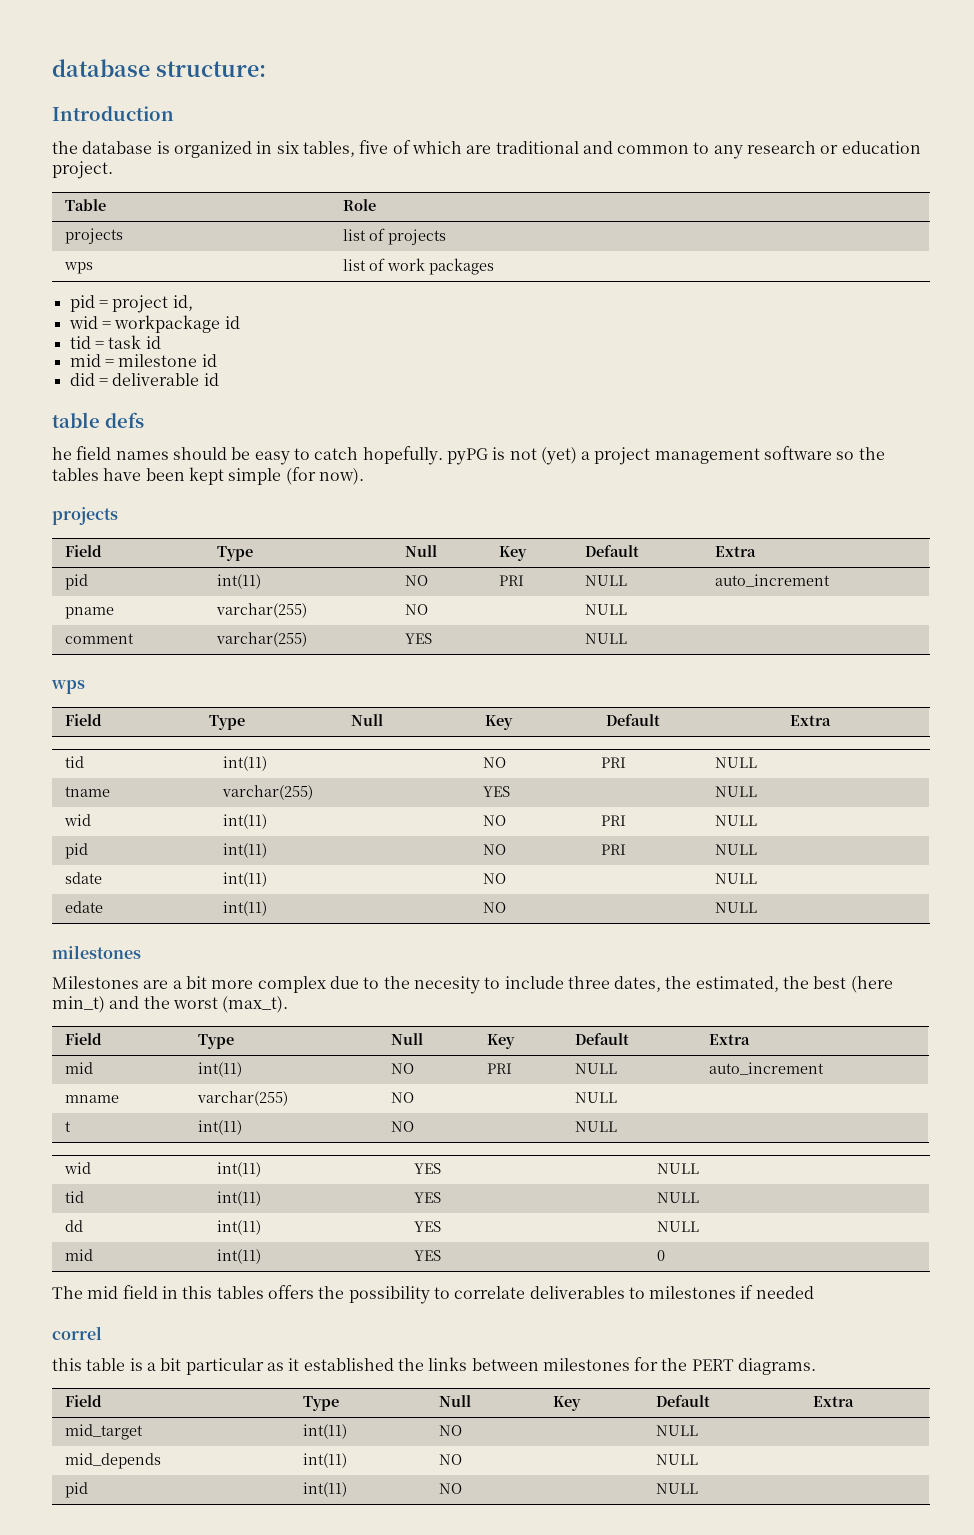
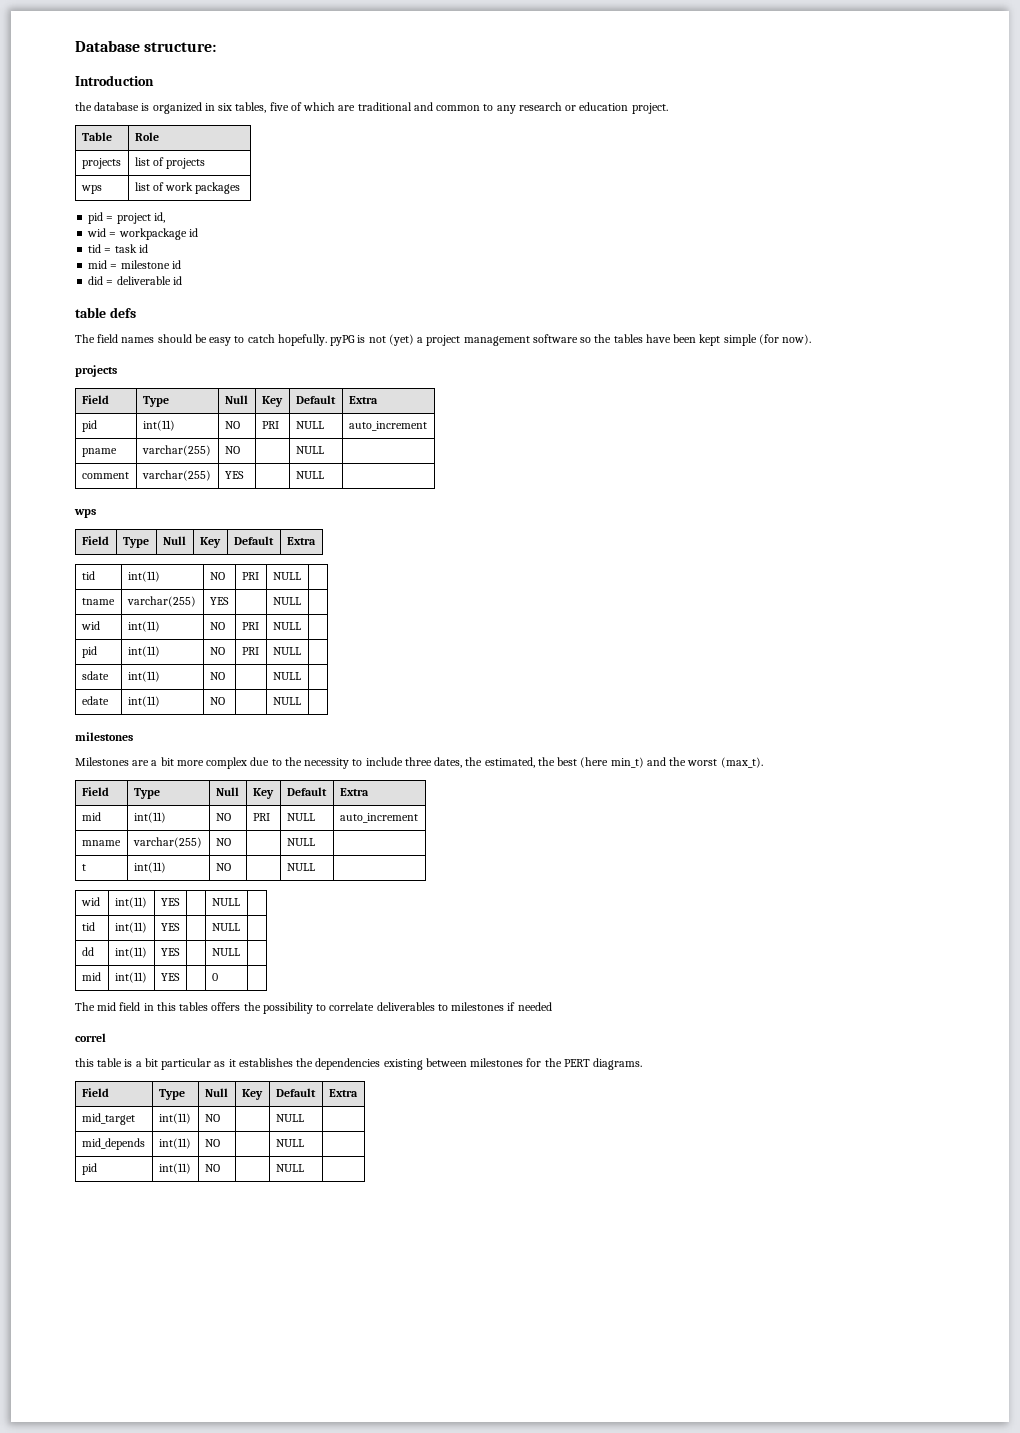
[52,59,150,77] database -> [75,40,140,52] Database
[52,447,72,460] he -> [75,334,95,343] The
[413,976,480,994] necesity -> [304,758,350,769] necessity
[303,1357,468,1371] established the links -> [238,1058,423,1070] establishes the dependencies existing

